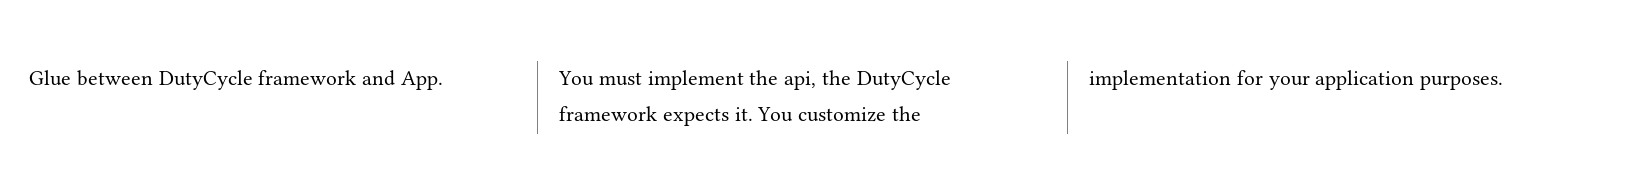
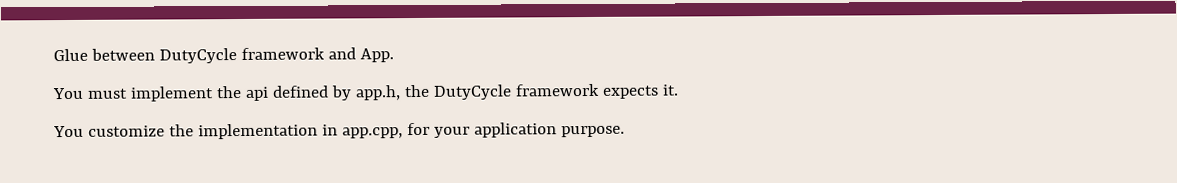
[784,71,817,90] api, -> [244,85,401,101] api defined by app.h,
(753, 114) none -> (679, 90) //
(1231, 80) none -> [321,124,403,139] in app.cpp,
[1420,75,1504,90] purposes. -> [560,125,625,138] purpose.

